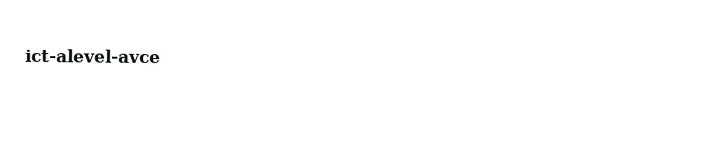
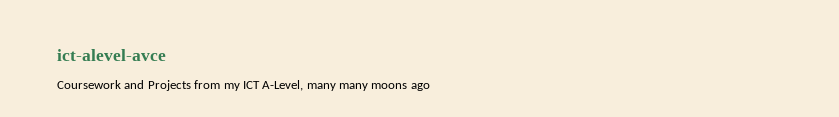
(161, 56) none -> [57,80,430,91] // Coursework and Projects from my ICT A-Level, many many moons ago

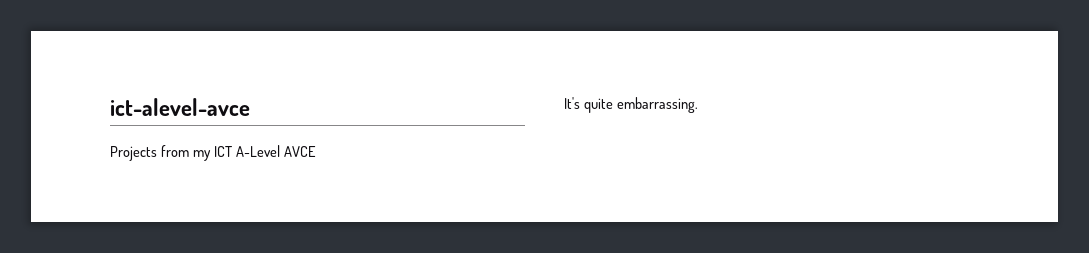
[57,80,145,89] Coursework and -> (250, 107) none
[262,80,430,91] A-Level, many many moons ago -> [235,145,316,157] [564,97,698,113] A-Level AVCE // It's quite embarrassing.

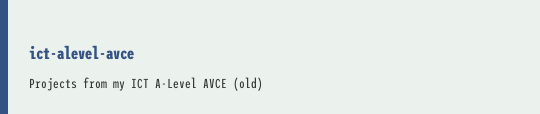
[564,97,698,113] // It's quite embarrassing. -> [233,77,263,91] (old)

